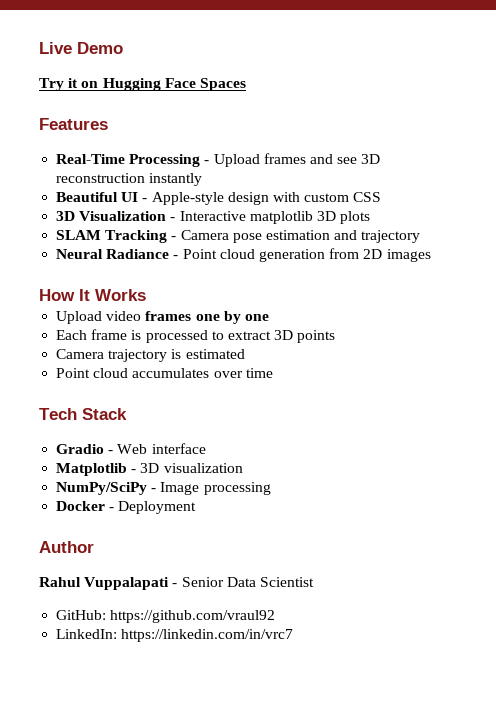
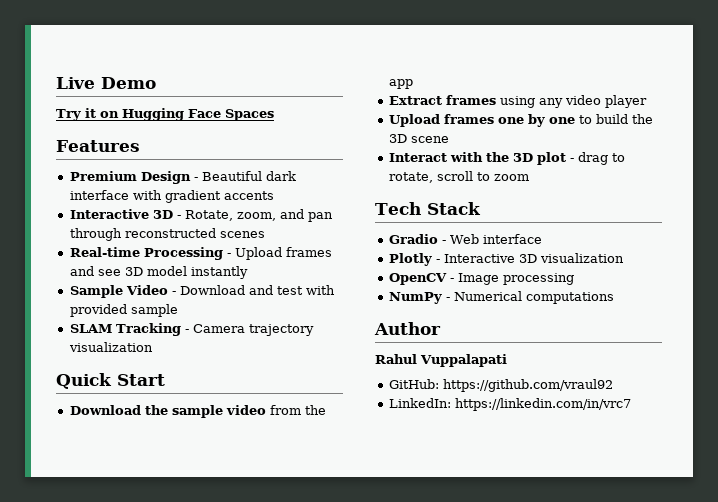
[56,154,126,164] Real-Time -> [69,171,296,184] [69,190,274,203] [69,209,333,222] [69,228,265,241] [69,247,140,257] Premium Design - Beautiful dark interface with gradient accents // Interactive 3D - Rotate, zoom, and pan through reconstructed scenes // Real-time
[56,173,146,183] reconstruction -> [146,266,187,276] model
[56,192,382,205] [56,211,371,224] [56,230,421,243] [56,248,431,262] [39,289,146,301] [56,311,142,324] Beautiful UI - Apple-style design with custom CSS // 3D Visualization - Interactive matplotlib 3D plots // SLAM Tracking - Camera pose estimation and trajectory // Neural Radiance - Point cloud generation from 2D images // How It Works // Upload video -> [69,285,335,298] [69,304,178,317] [69,323,314,336] [68,342,153,352] [56,373,165,389] [69,405,326,418] [388,79,413,89] [388,95,647,108] [388,114,440,127] Sample Video - Download and test with provided sample // SLAM Tracking - Camera trajectory visualization // Quick Start // Download the sample video from the app // Extract frames using any video player // Upload
[56,329,336,343] [56,349,245,362] [56,368,273,378] // Each frame is processed to extract 3D points // Camera trajectory is estimated // Point cloud accumulates over time -> [578,114,653,124] [388,134,449,143] [388,152,625,165] [388,171,529,183] to build the 3D scene // Interact with the 3D plot - drag to rotate, scroll to zoom
[56,463,137,476] Matplotlib - -> [388,253,515,266] Plotly - Interactive
[56,482,148,495] NumPy/SciPy -> [388,273,447,285] OpenCV
[56,501,197,514] Docker - Deployment -> [388,291,614,304] NumPy - Numerical computations
[172,577,314,587] - Senior Data Scientist -> (507, 360) none

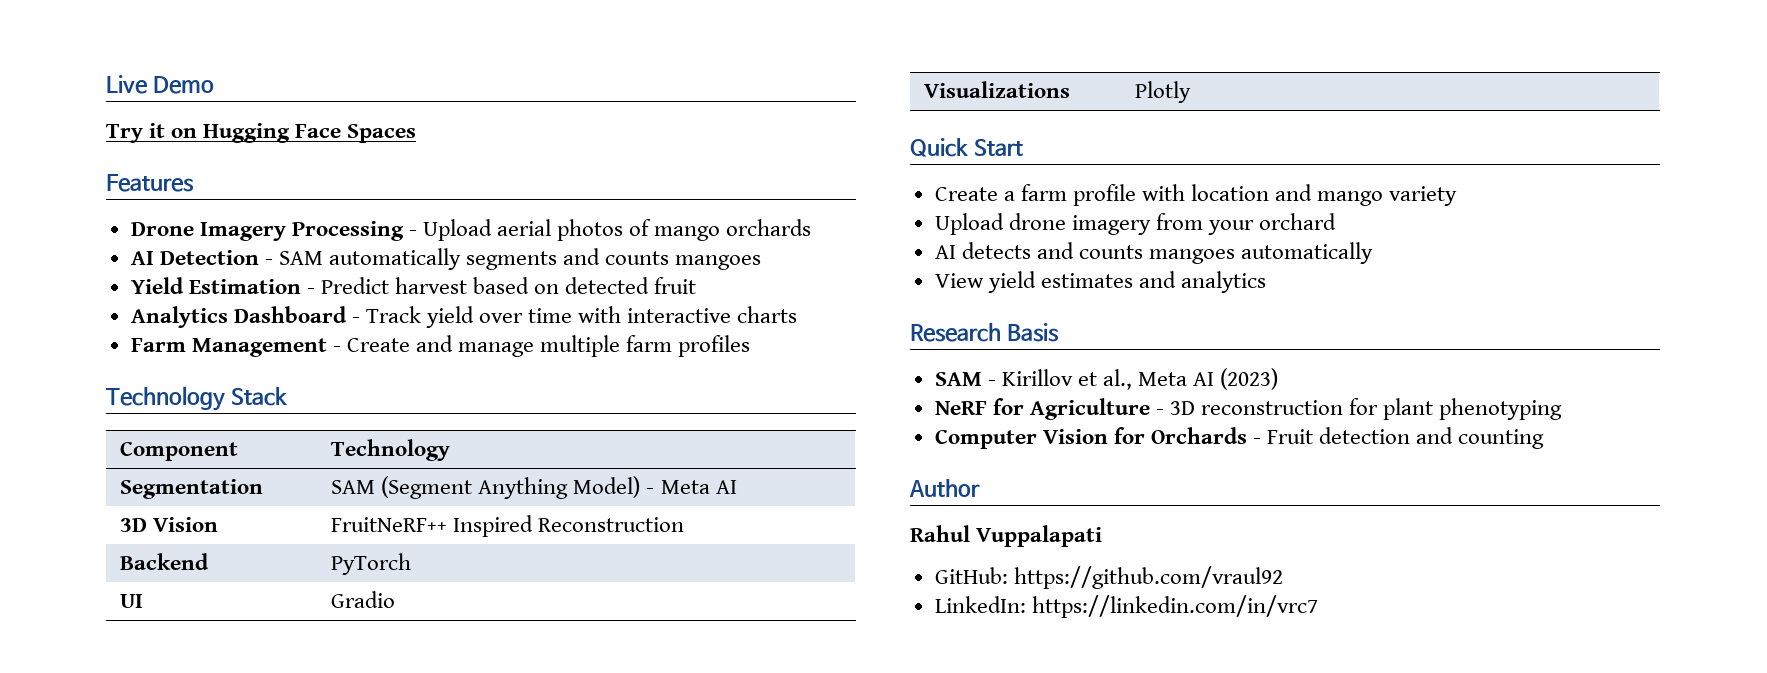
[69,171,296,184] [69,190,274,203] [69,209,333,222] [69,228,265,241] [69,247,332,260] [69,266,248,279] [69,285,335,298] [69,304,178,317] [69,323,314,336] [68,342,153,352] [56,373,165,389] [69,405,326,418] [388,79,413,89] [388,95,647,108] [388,114,653,127] [388,134,449,143] [388,152,625,165] [388,171,529,183] [375,202,481,215] [388,234,542,244] [388,253,624,266] [388,273,574,285] [388,291,614,304] Premium Design - Beautiful dark interface with gradient accents // Interactive 3D - Rotate, zoom, and pan through reconstructed scenes // Real-time Processing - Upload frames and see 3D model instantly // Sample Video - Download and test with provided sample // SLAM Tracking - Camera trajectory visualization // Quick Start // Download the sample video from the app // Extract frames using any video player // Upload frames one by one to build the 3D scene // Interact with the 3D plot - drag to rotate, scroll to zoom // Tech Stack // Gradio - Web interface // Plotly - Interactive 3D visualization // OpenCV - Image processing // NumPy - Numerical computations -> [130,219,812,241] [130,248,762,270] [130,277,697,294] [130,306,798,328] [130,335,751,357] [106,386,288,411] [120,441,239,461] [331,439,451,461] [120,479,264,499] [331,476,737,499] [120,517,219,532] [331,515,685,537] [120,553,210,570] [331,553,412,575] [120,594,144,608] [331,591,396,608] [924,81,1071,98] [1135,81,1192,103] [910,138,1023,157] [934,184,1458,206] [934,213,1337,235] [934,242,1374,264] [934,271,1267,293] [910,323,1059,342] [934,368,1279,390] [934,398,1563,420] [934,427,1545,449] Drone Imagery Processing - Upload aerial photos of mango orchards // AI Detection - SAM automatically segments and counts mangoes // Yield Estimation - Predict harvest based on detected fruit // Analytics Dashboard - Track yield over time with interactive charts // Farm Management - Create and manage multiple farm profiles // Technology Stack // Component | Technology // Segmentation | SAM (Segment Anything Model) - Meta AI // 3D Vision | FruitNeRF++ Inspired Reconstruction // Backend | PyTorch // UI | Gradio // Visualizations | Plotly // Quick Start // Create a farm profile with location and mango variety // Upload drone imagery from your orchard // AI detects and counts mangoes automatically // View yield estimates and analytics // Research Basis // SAM - Kirillov et al., Meta AI (2023) // NeRF for Agriculture - 3D reconstruction for plant phenotyping // Computer Vision for Orchards - Fruit detection and counting

